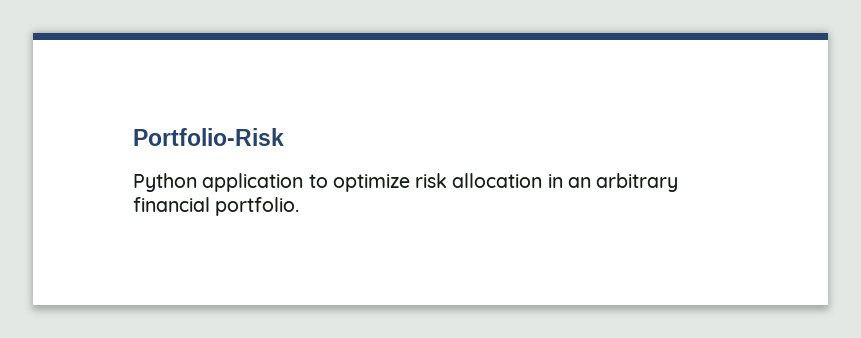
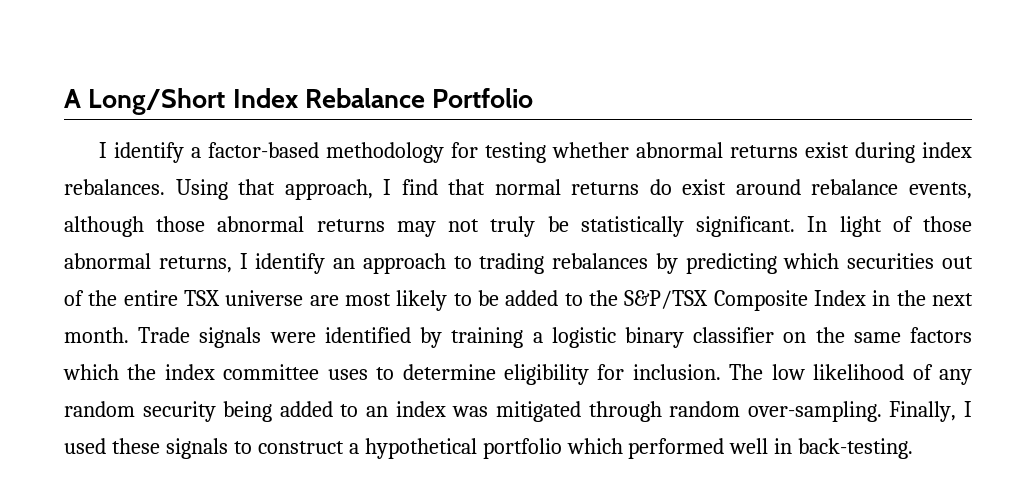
[133,128,284,146] [133,173,679,192] [133,197,300,216] Portfolio-Risk // Python application to optimize risk allocation in an arbitrary financial portfolio. -> [64,88,534,115] [99,142,973,163] [64,179,973,200] [64,216,973,237] [64,253,973,274] [64,290,974,311] [64,327,972,348] [63,364,973,385] [64,401,973,422] [64,438,914,459] A Long/Short Index Rebalance Portfolio // I identify a factor-based methodology for testing whether abnormal returns exist during index rebalances. Using that approach, I find that normal returns do exist around rebalance events, although those abnormal returns may not truly be statistically significant. In light of those abnormal returns, I identify an approach to trading rebalances by predicting which securities out of the entire TSX universe are most likely to be added to the S&P/TSX Composite Index in the next month. Trade signals were identified by training a logistic binary classifier on the same factors which the index committee uses to determine eligibility for inclusion. The low likelihood of any random security being added to an index was mitigated through random over-sampling. Finally, I used these signals to construct a hypothetical portfolio which performed well in back-testing.

